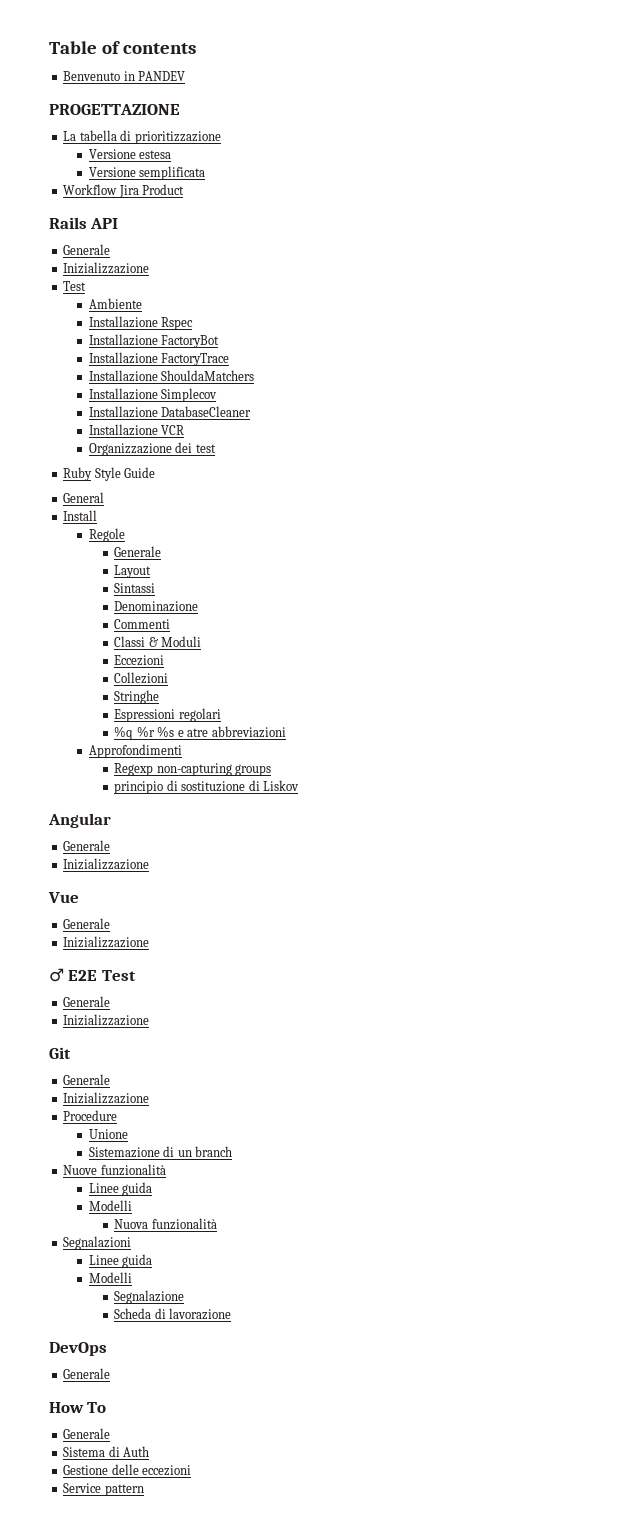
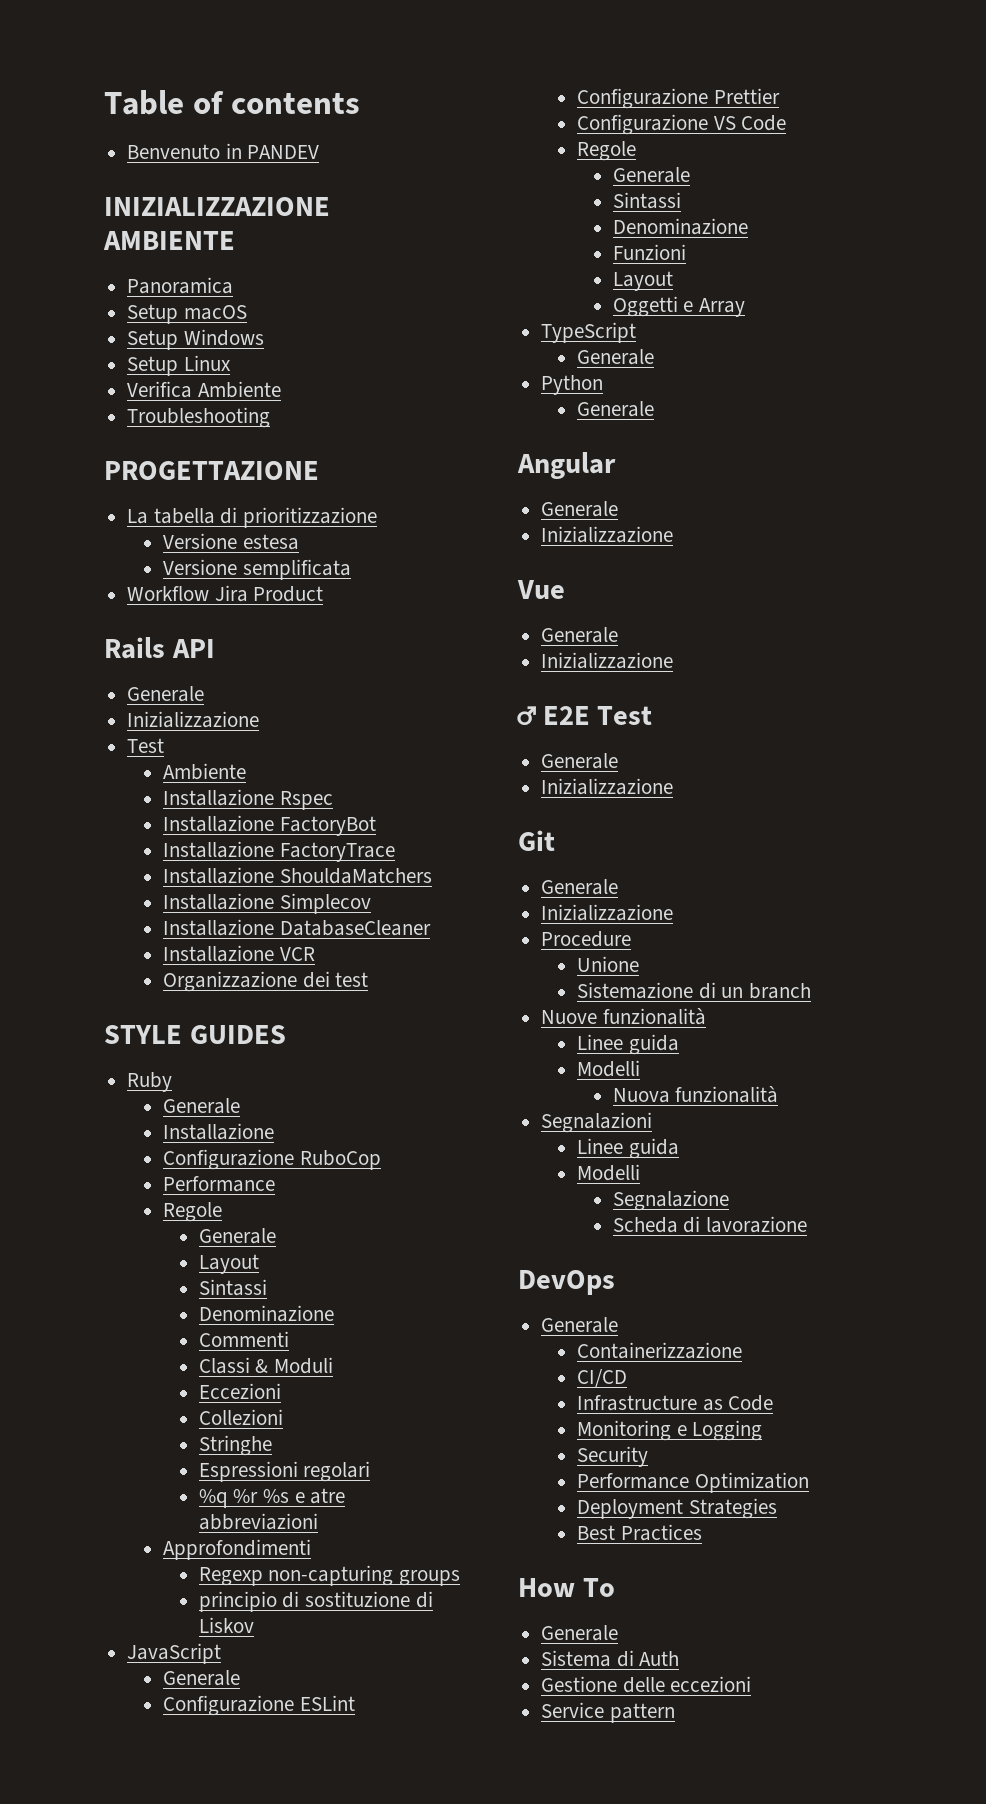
(186, 76) none -> [104,197,330,216] [103,231,235,250] [127,277,234,294] [127,304,247,324] [127,329,264,350] [127,355,231,376] [127,381,281,398] [127,407,271,428] // INIZIALIZZAZIONE AMBIENTE // Panoramica // Setup macOS // Setup Windows // Setup Linux // Verifica Ambiente // Troubleshooting
(216, 448) none -> [104,1025,286,1044] // STYLE GUIDES
[94,467,156,481] [63,492,105,503] [63,510,98,521] Style Guide // General // Install -> [162,1098,240,1114] [162,1123,274,1140] [162,1149,381,1170] [162,1176,275,1192] // Generale // Installazione // Configurazione RuboCop // Performance
(300, 785) none -> [127,1643,222,1664] [162,1670,240,1686] [162,1695,355,1716] [576,88,780,109] [576,114,787,135] [576,141,636,161] [612,167,690,183] [612,192,681,209] [612,218,748,235] [612,244,686,260] [612,271,673,291] [612,296,746,317] [541,322,637,343] [576,349,654,365] [541,375,604,395] [576,401,654,417] // JavaScript // Generale // Configurazione ESLint // Configurazione Prettier // Configurazione VS Code // Regole // Generale // Sintassi // Denominazione // Funzioni // Layout // Oggetti e Array // TypeScript // Generale // Python // Generale
(111, 1373) none -> [576,1342,742,1359] [576,1369,627,1388] [576,1395,774,1411] [576,1420,763,1441] [576,1446,648,1467] [576,1472,809,1493] [576,1498,777,1519] [576,1524,702,1541] // Containerizzazione // CI/CD // Infrastructure as Code // Monitoring e Logging // Security // Performance Optimization // Deployment Strategies // Best Practices

